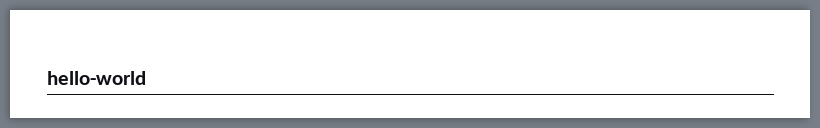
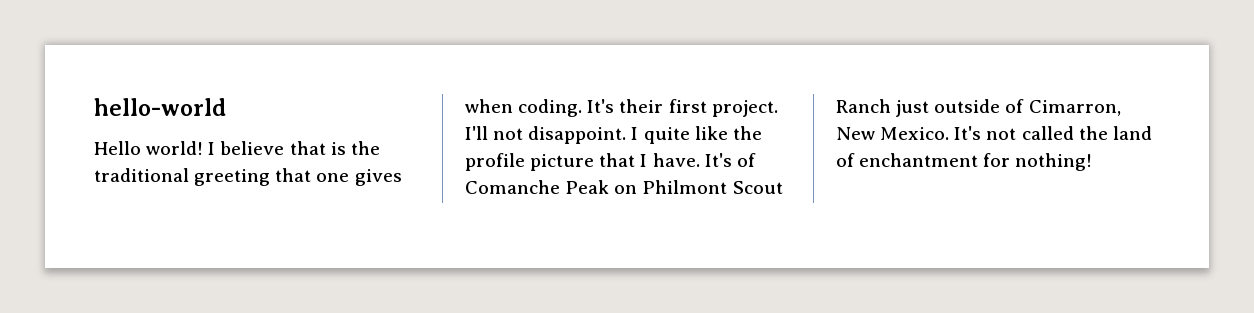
(146, 78) none -> [94,141,380,155] [94,168,402,186] [465,99,778,117] [465,126,762,144] [465,153,756,171] [465,180,783,194] [836,99,1121,117] [836,126,1152,140] [836,153,1093,171] // Hello world! I believe that is the traditional greeting that one gives when coding. It's their first project. I'll not disappoint. I quite like the profile picture that I have. It's of Comanche Peak on Philmont Scout Ranch just outside of Cimarron, New Mexico. It's not called the land of enchantment for nothing!

